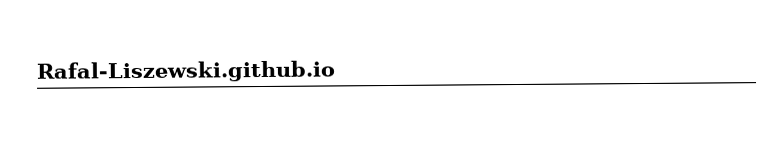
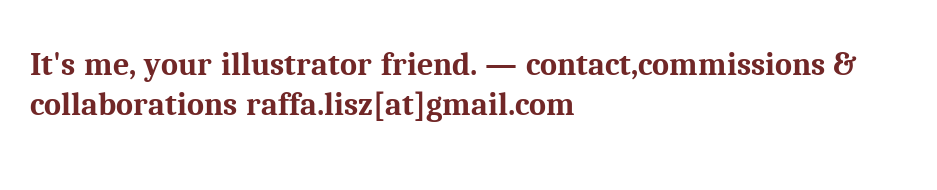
[36,60,335,83] Rafal-Liszewski.github.io -> [30,52,858,82] [30,91,575,122] It's me, your illustrator friend. — contact,commissions & collaborations raffa.lisz[at]gmail.com

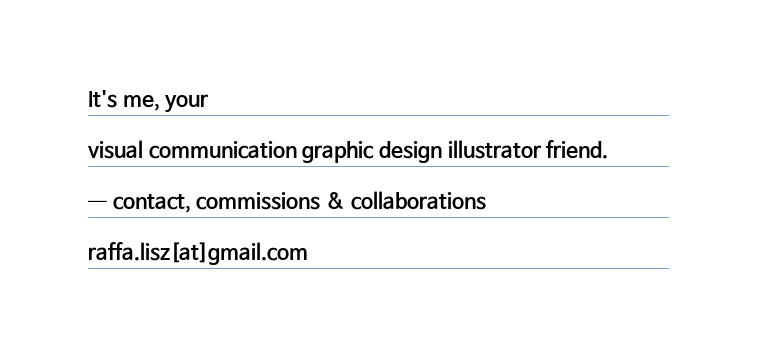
(213, 70) none -> [87,140,442,163] // visual communication graphic design
[485,52,825,80] — contact,commissions -> [88,192,321,213] // — contact, commissions
(237, 103) none -> (486, 200) //

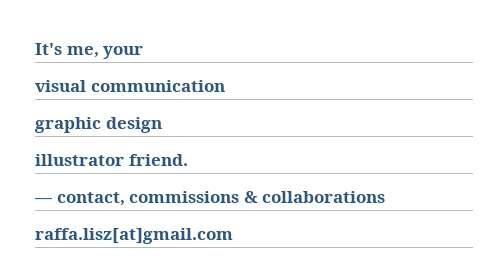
(297, 150) none -> (225, 86) //
(442, 152) none -> (162, 125) //

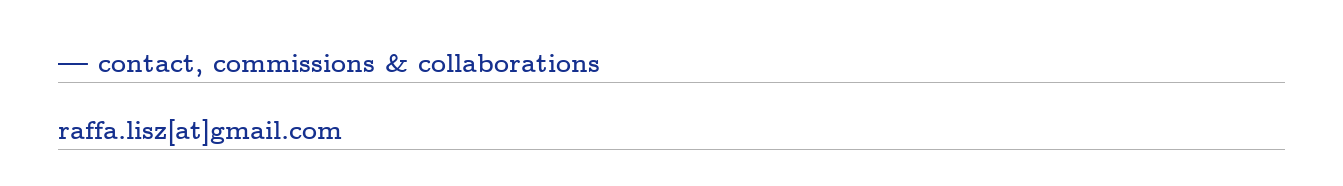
[35,43,144,59] [35,80,225,92] [35,117,162,133] [35,154,188,166] It's me, your // visual communication // graphic design // illustrator friend. // -> (58, 67) none

